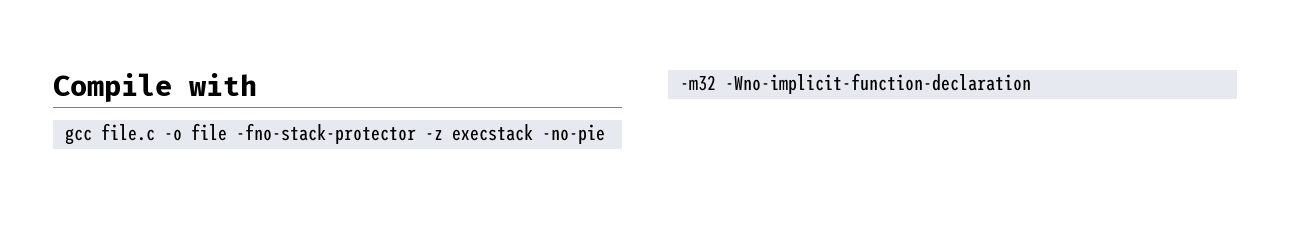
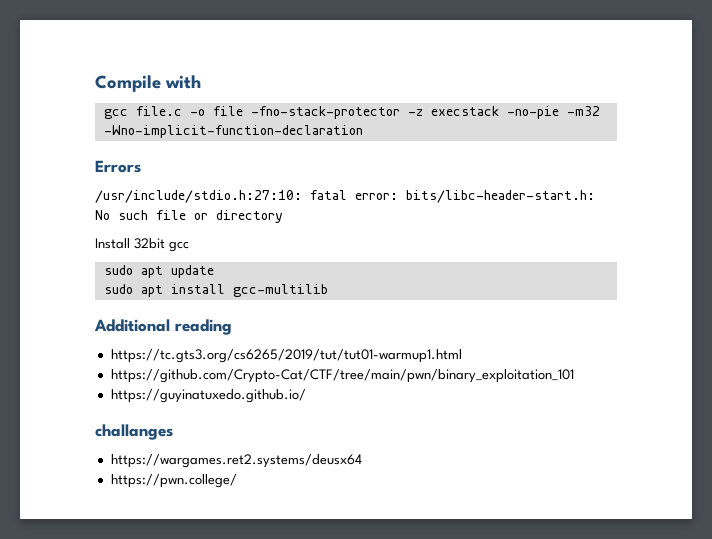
(1031, 83) none -> [95,160,141,173] [95,190,595,203] [95,210,283,223] [95,238,189,252] [103,265,214,278] [103,284,328,297] [94,319,232,335] [110,349,462,363] [110,369,574,383] [110,389,306,403] [95,424,173,440] [110,454,362,468] [110,474,237,488] // Errors // /usr/include/stdio.h:27:10: fatal error: bits/libc-header-start.h: No such file or directory // Install 32bit gcc // sudo apt update // sudo apt install gcc-multilib // Additional reading // https://tc.gts3.org/cs6265/2019/tut/tut01-warmup1.html // https://github.com/Crypto-Cat/CTF/tree/main/pwn/binary_exploitation_101 // https://guyinatuxedo.github.io/ // challanges // https://wargames.ret2.systems/deusx64 // https://pwn.college/

